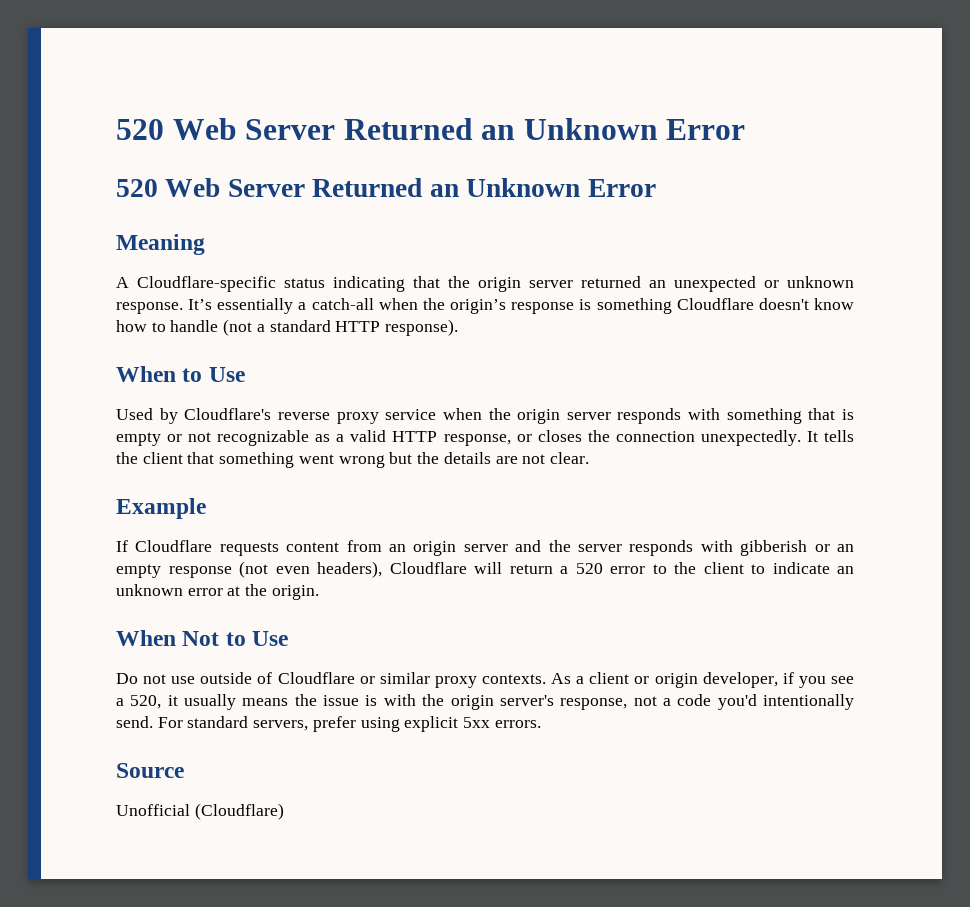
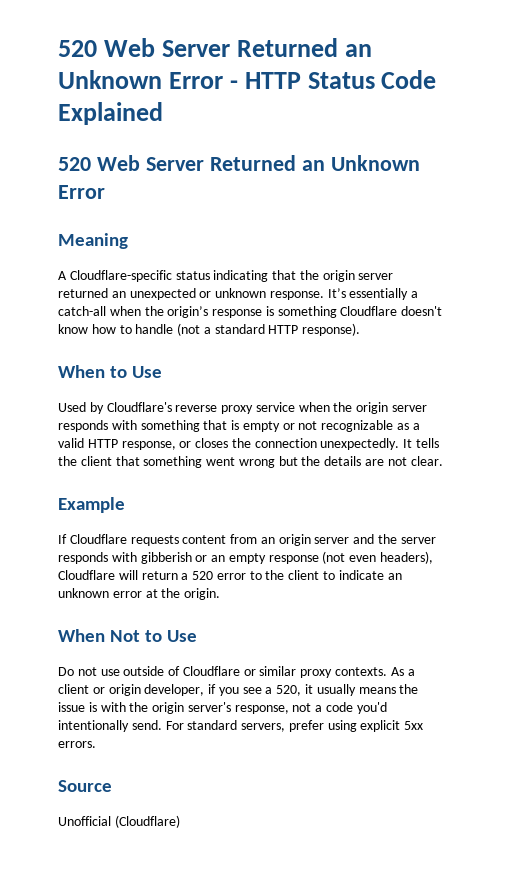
[116,118,746,140] 520 Web Server Returned an Unknown Error -> [58,38,372,57] [58,70,437,89] [58,102,163,125] 520 Web Server Returned an Unknown Error - HTTP Status Code Explained

